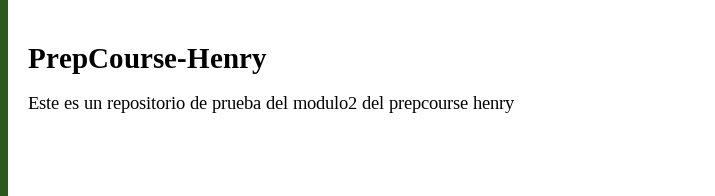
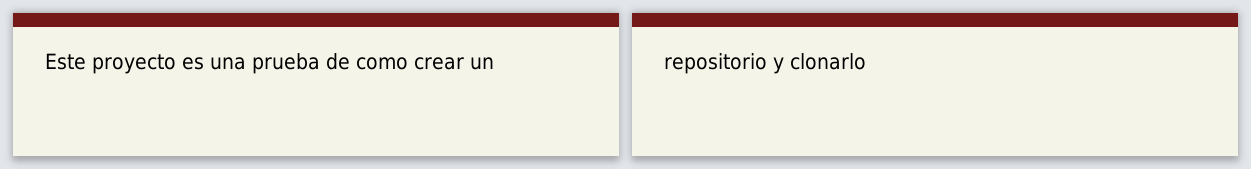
[28,49,267,74] [28,96,515,113] PrepCourse-Henry // Este es un repositorio de prueba del modulo2 del prepcourse henry -> [45,53,866,74] Este proyecto es una prueba de como crear un repositorio y clonarlo

